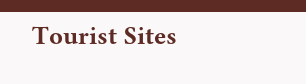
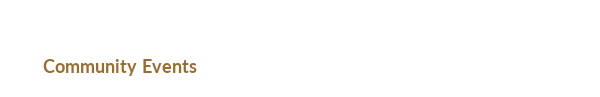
[32,26,177,44] Tourist Sites -> [43,59,197,76] Community Events

